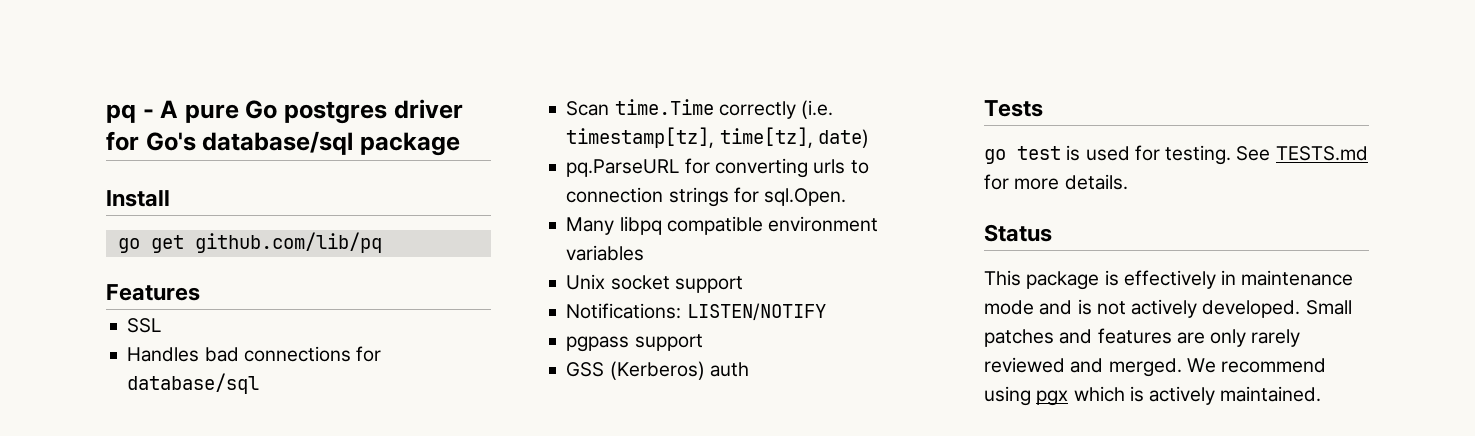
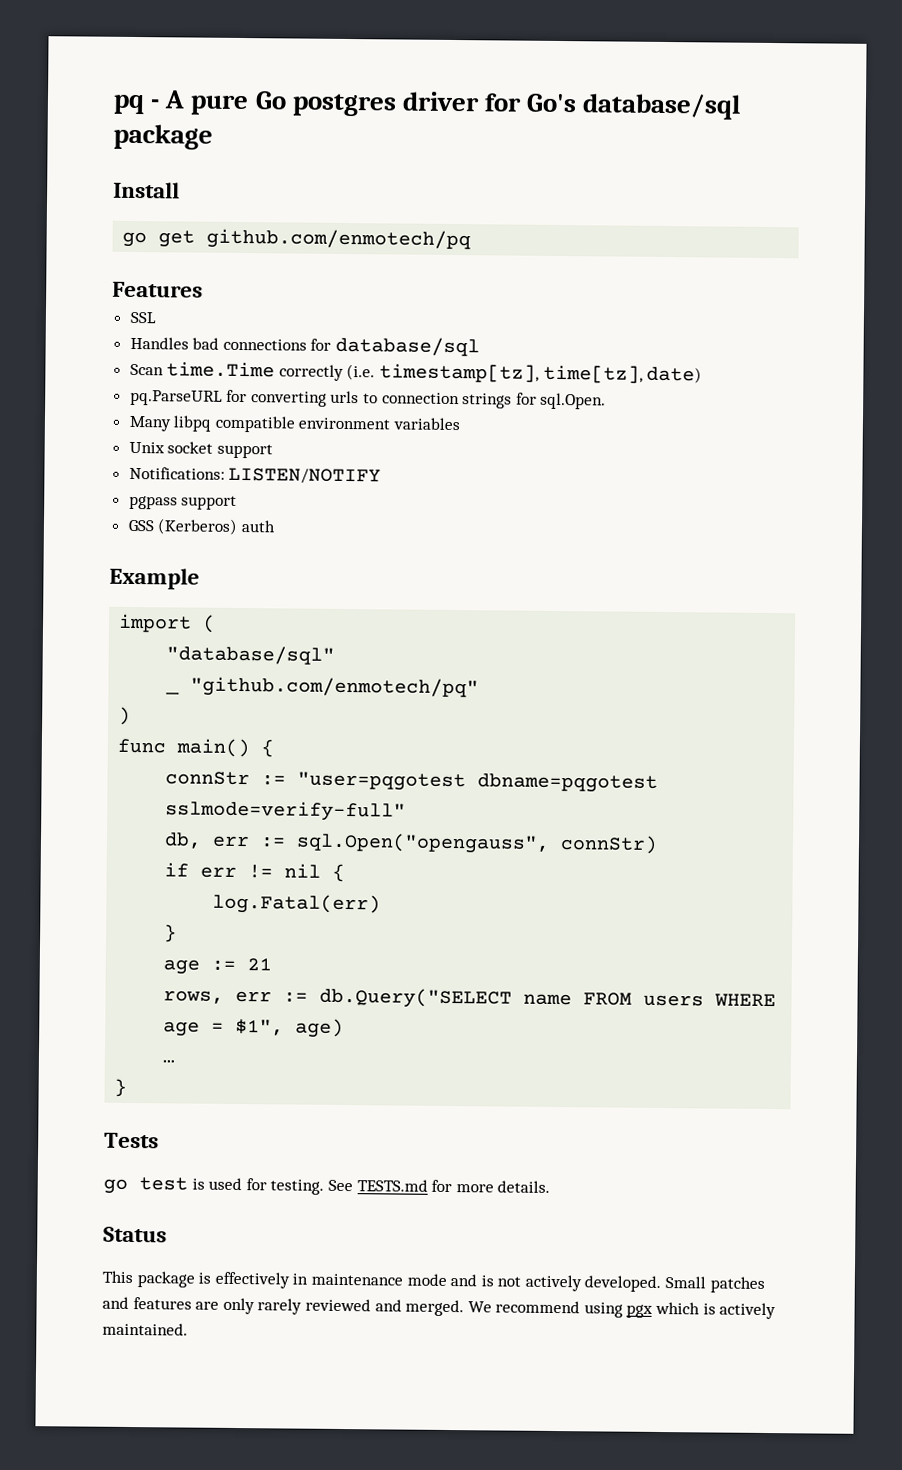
[194,232,382,253] github.com/lib/pq -> [206,228,472,251] github.com/enmotech/pq
(749, 369) none -> [109,567,200,590] [118,613,217,633] [166,645,336,665] [165,676,480,699] [118,706,132,725] [117,738,275,758] [165,771,659,793] [165,800,407,822] [164,832,659,854] [164,862,346,883] [212,893,382,915] [164,924,178,943] [163,958,273,975] [163,987,777,1009] [163,1018,345,1039] [162,1059,176,1064] [114,1078,128,1097] // Example // import ( // "database/sql" // _ "github.com/enmotech/pq" // ) // func main() { // connStr := "user=pqgotest dbname=pqgotest sslmode=verify-full" // db, err := sql.Open("opengauss", connStr) // if err != nil { // log.Fatal(err) // } // age := 21 // rows, err := db.Query("SELECT name FROM users WHERE age = $1", age) // … // }

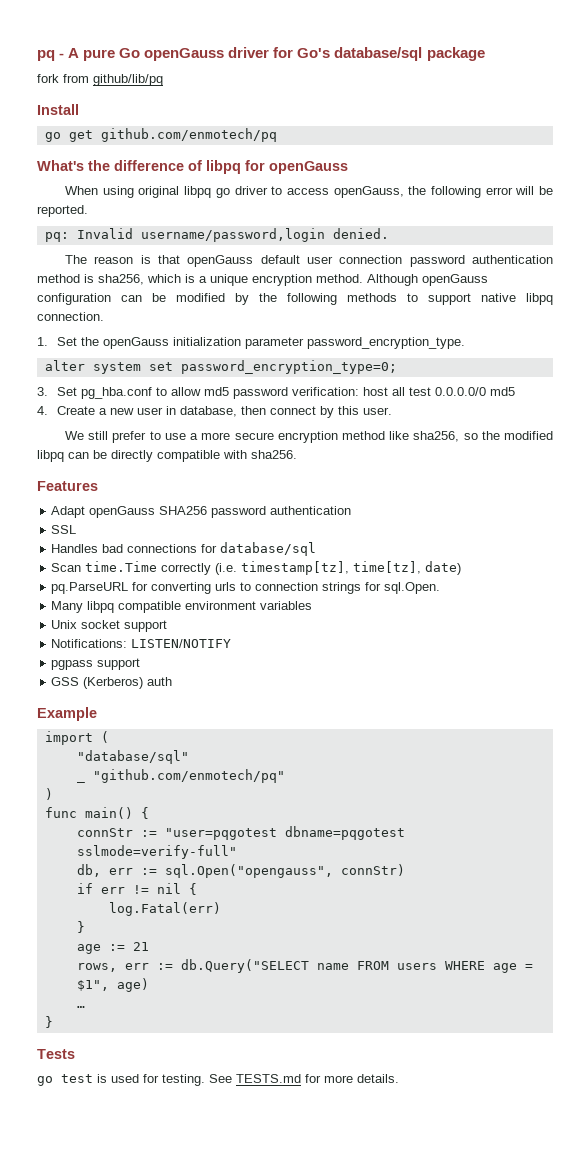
[291,93,397,117] postgres -> [144,48,225,61] openGauss
(213, 136) none -> [37,74,163,86] // fork from github/lib/pq
[112,281,203,298] Features -> [37,160,348,174] [65,186,553,198] [37,205,88,217] [44,228,389,242] [65,255,553,267] [37,274,488,286] [37,293,553,305] [37,312,104,321] [37,337,466,349] [44,360,397,374] [37,387,516,399] [37,406,393,418] [65,431,553,443] [37,450,297,462] [37,481,98,491] [51,506,352,518] What's the difference of libpq for openGauss // When using original libpq go driver to access openGauss, the following error will be reported. // pq: Invalid username/password,login denied. // The reason is that openGauss default user connection password authentication method is sha256, which is a unique encryption method. Although openGauss configuration can be modified by the following methods to support native libpq connection. // 1. Set the openGauss initialization parameter password_encryption_type. // alter system set password_encryption_type=0; // 3. Set pg_hba.conf to allow md5 password verification: host all test 0.0.0.0/0 md5 // 4. Create a new user in database, then connect by this user. // We still prefer to use a more secure encryption method like sha256, so the modified libpq can be directly compatible with sha256. // Features // Adapt openGauss SHA256 password authentication
[103,1226,167,1243] [102,1270,765,1293] [102,1296,777,1320] [102,1322,188,1336] // Status // This package is effectively in maintenance mode and is not actively developed. Small patches and features are only rarely reviewed and merged. We recommend using pgx which is actively maintained. -> (399, 1078) none

